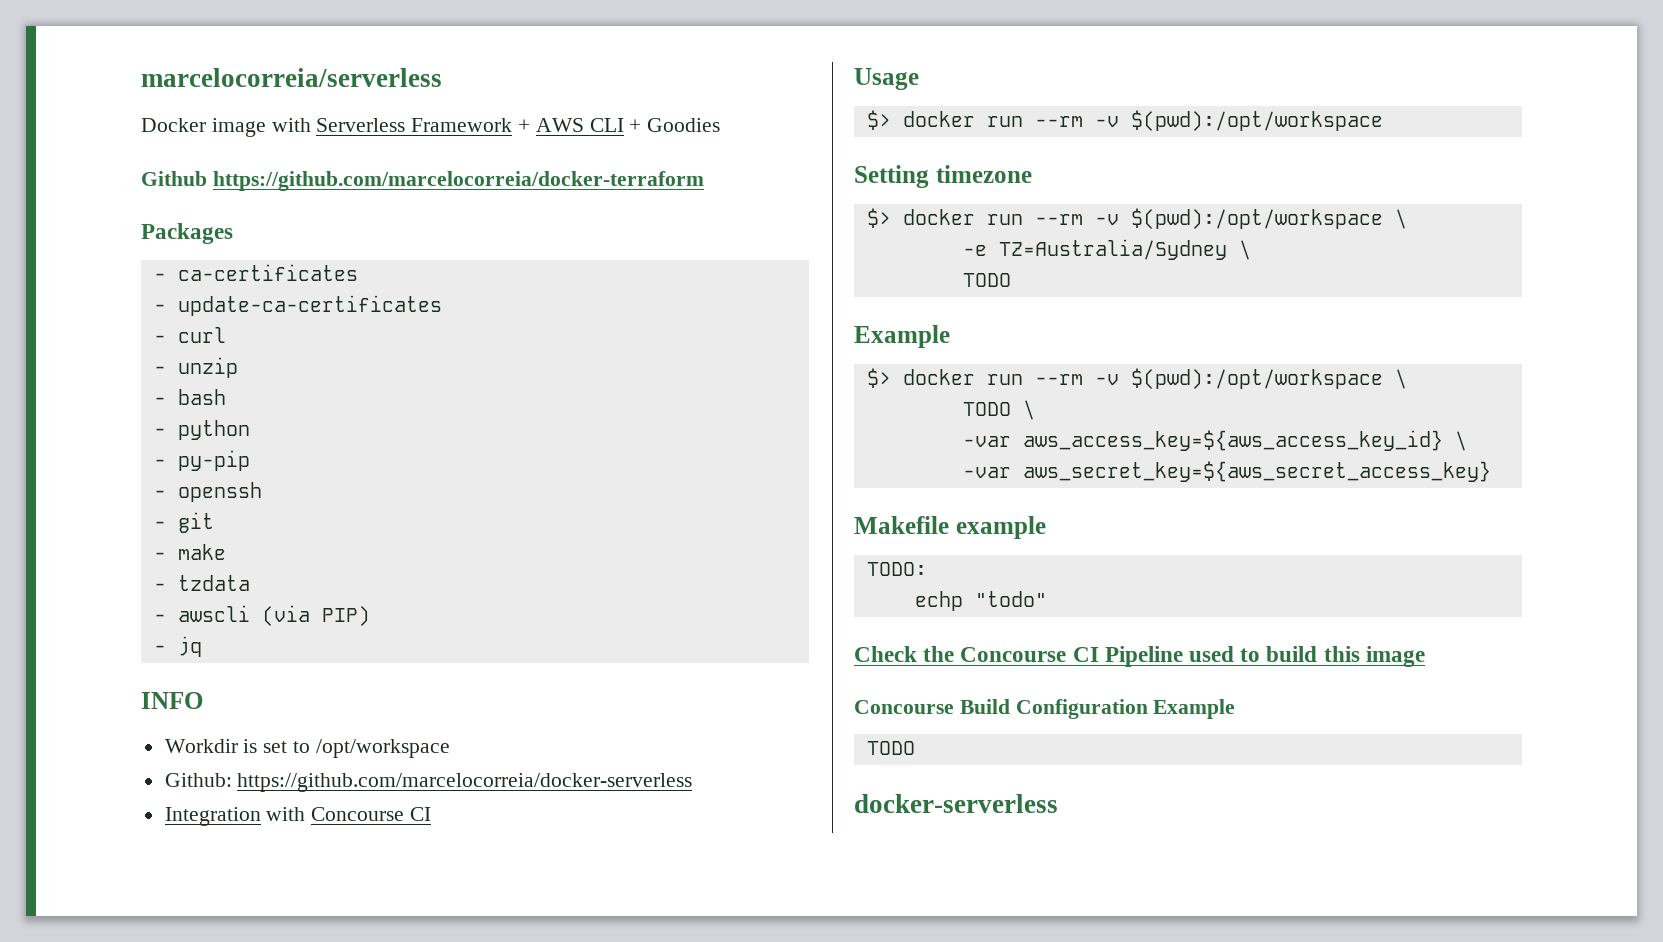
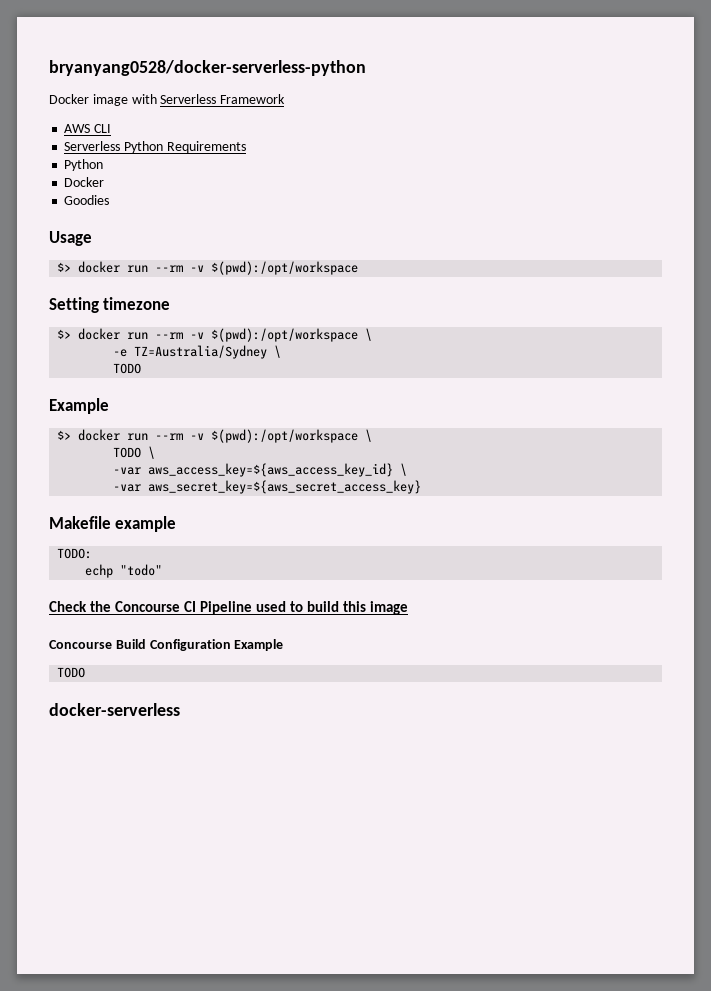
[141,68,442,87] marcelocorreia/serverless -> [49,60,366,76] bryanyang0528/docker-serverless-python
[518,119,531,132] + -> (286, 99) //
[629,118,721,132] [141,171,704,191] [141,223,233,244] [153,264,358,281] [153,295,442,316] [153,327,226,343] [153,357,238,378] [153,389,226,405] [153,420,250,440] [153,450,250,471] [153,482,262,502] [153,512,214,533] [153,544,226,560] [153,575,250,591] [153,605,370,626] [153,636,202,657] [141,692,203,709] [164,739,450,758] [164,773,693,792] [164,807,432,826] + Goodies // Github https://github.com/marcelocorreia/docker-terraform // Packages // - ca-certificates // - update-ca-certificates // - curl // - unzip // - bash // - python // - py-pip // - openssh // - git // - make // - tzdata // - awscli (via PIP) // - jq // INFO // Workdir is set to /opt/workspace // Github: https://github.com/marcelocorreia/docker-serverless // Integration with Concourse CI -> [64,141,246,153] [64,159,104,171] [64,177,105,187] [64,195,110,205] // Serverless Python Requirements // Python // Docker // Goodies

